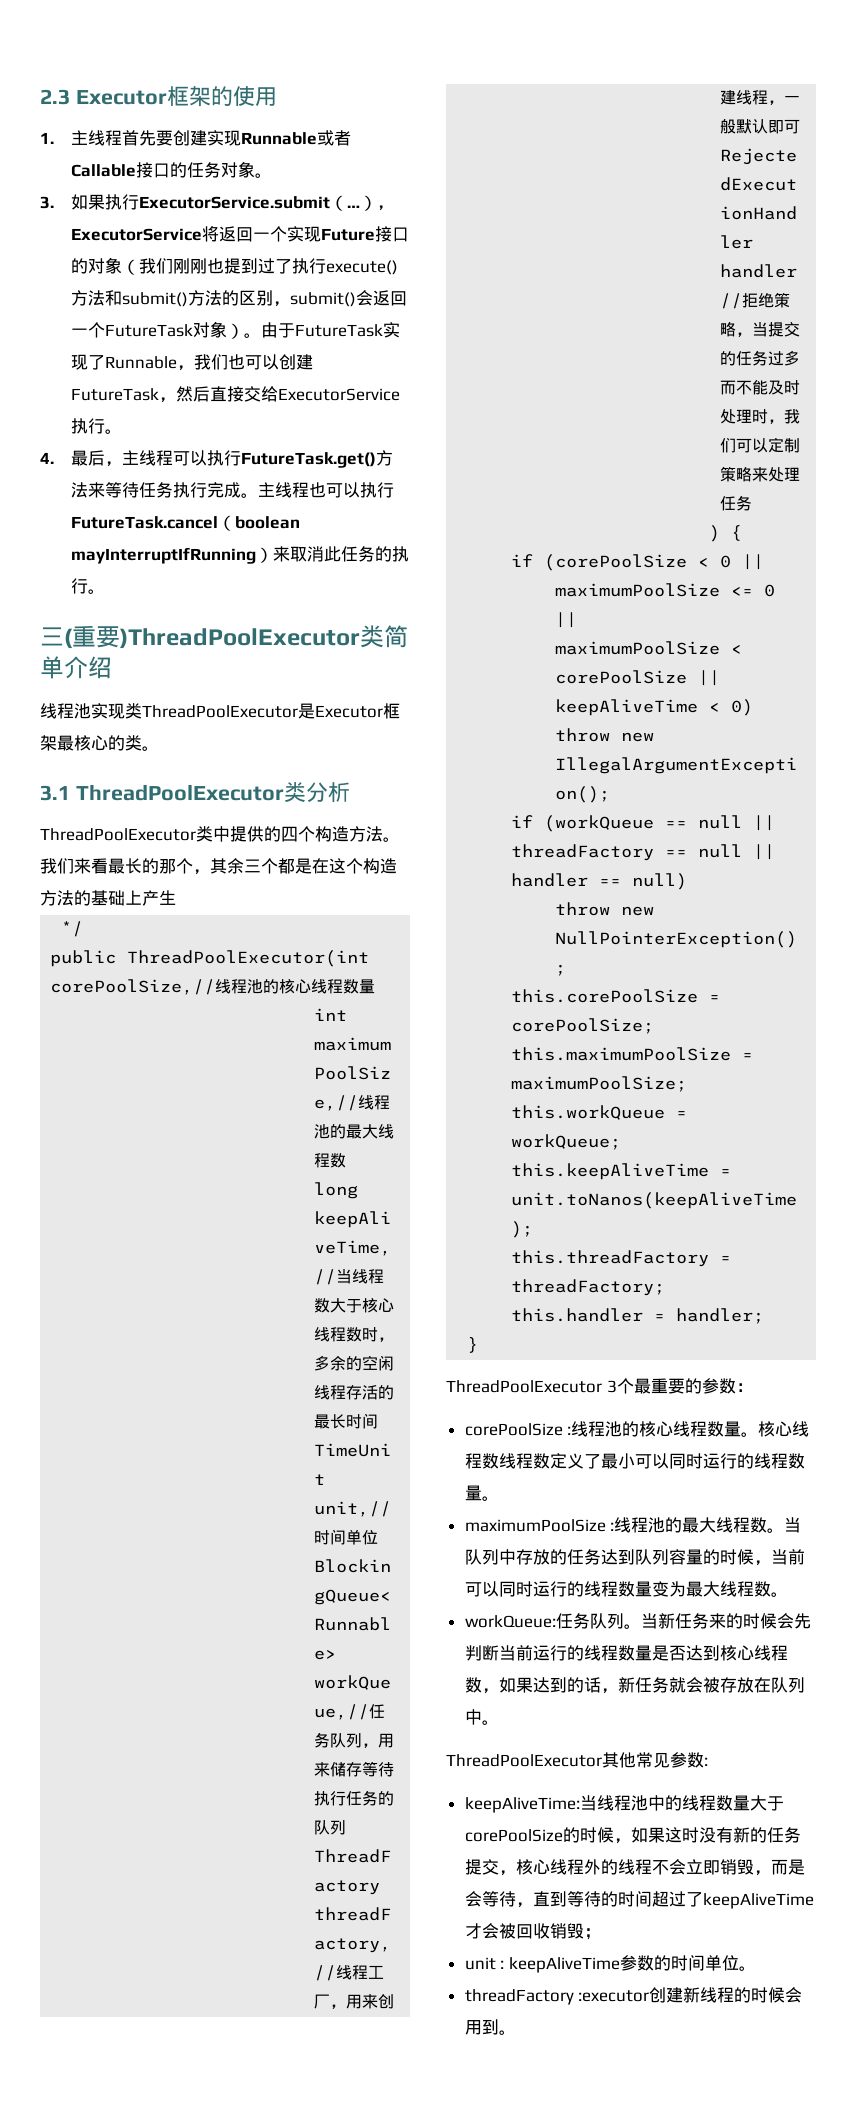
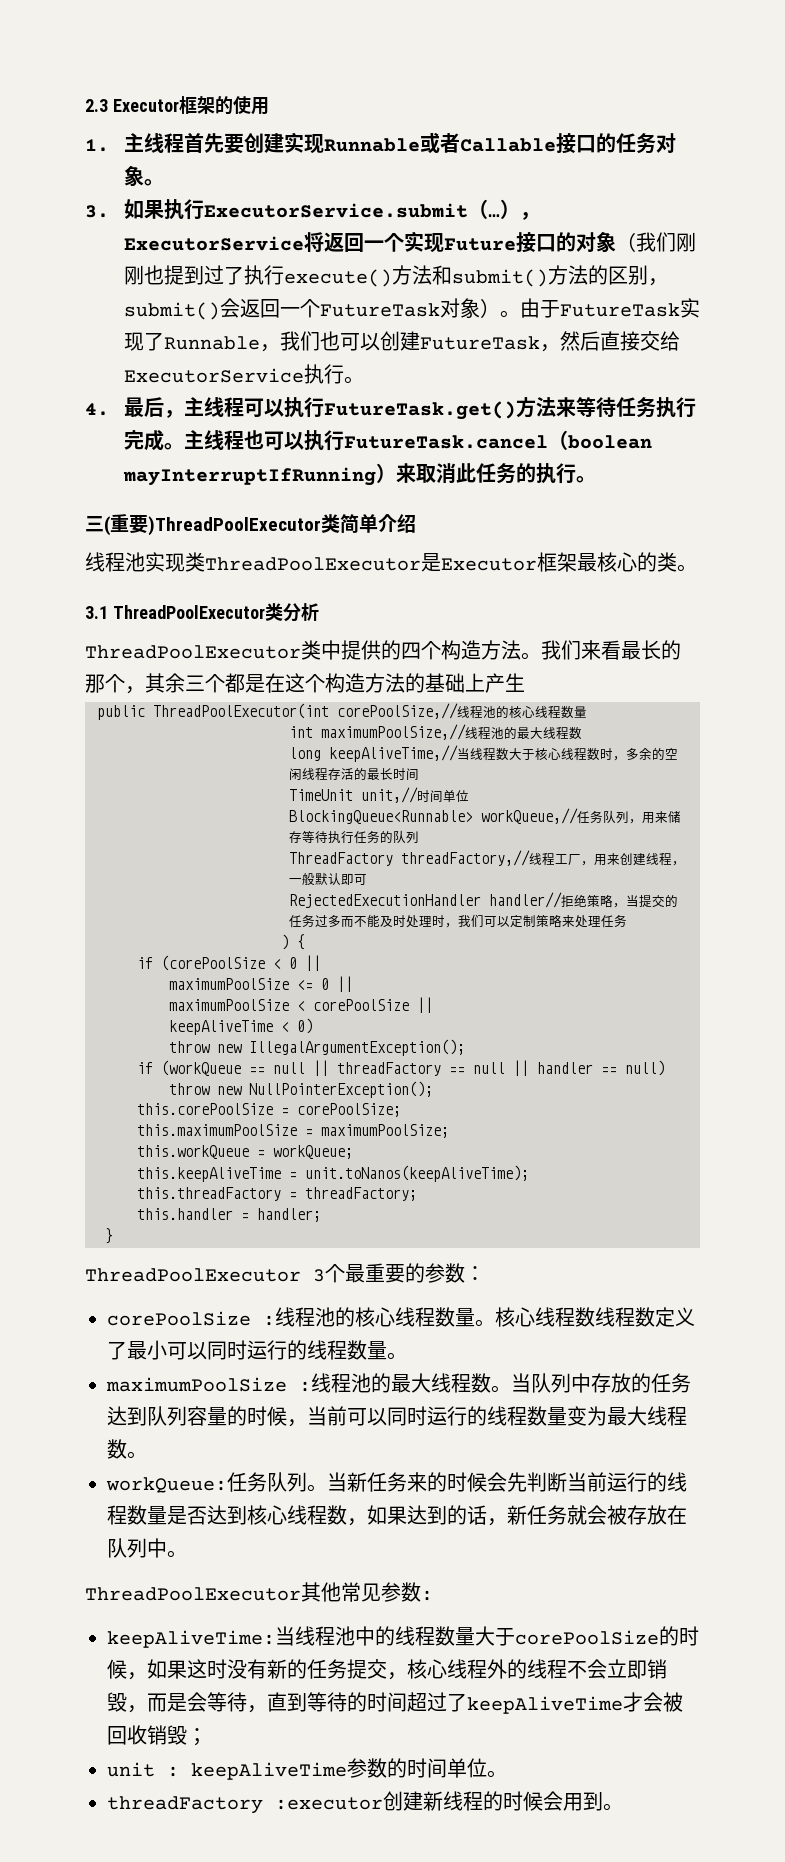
[61,921,84,937] // */ -> (525, 682) none

